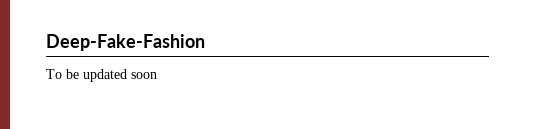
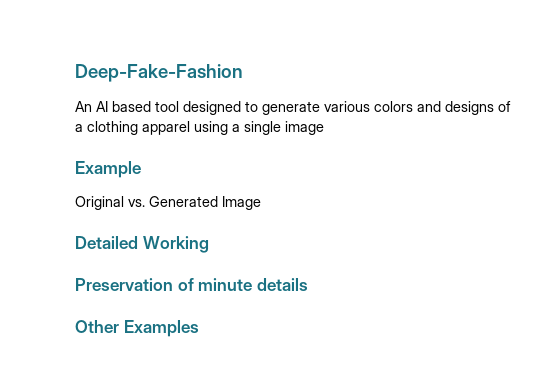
[46,69,157,82] To be updated soon -> [75,101,511,115] [75,121,324,135] [75,161,141,178] [75,196,261,210] [75,236,209,253] [75,278,308,291] [75,320,199,337] An AI based tool designed to generate various colors and designs of a clothing apparel using a single image // Example // Original vs. Generated Image // Detailed Working // Preservation of minute details // Other Examples

